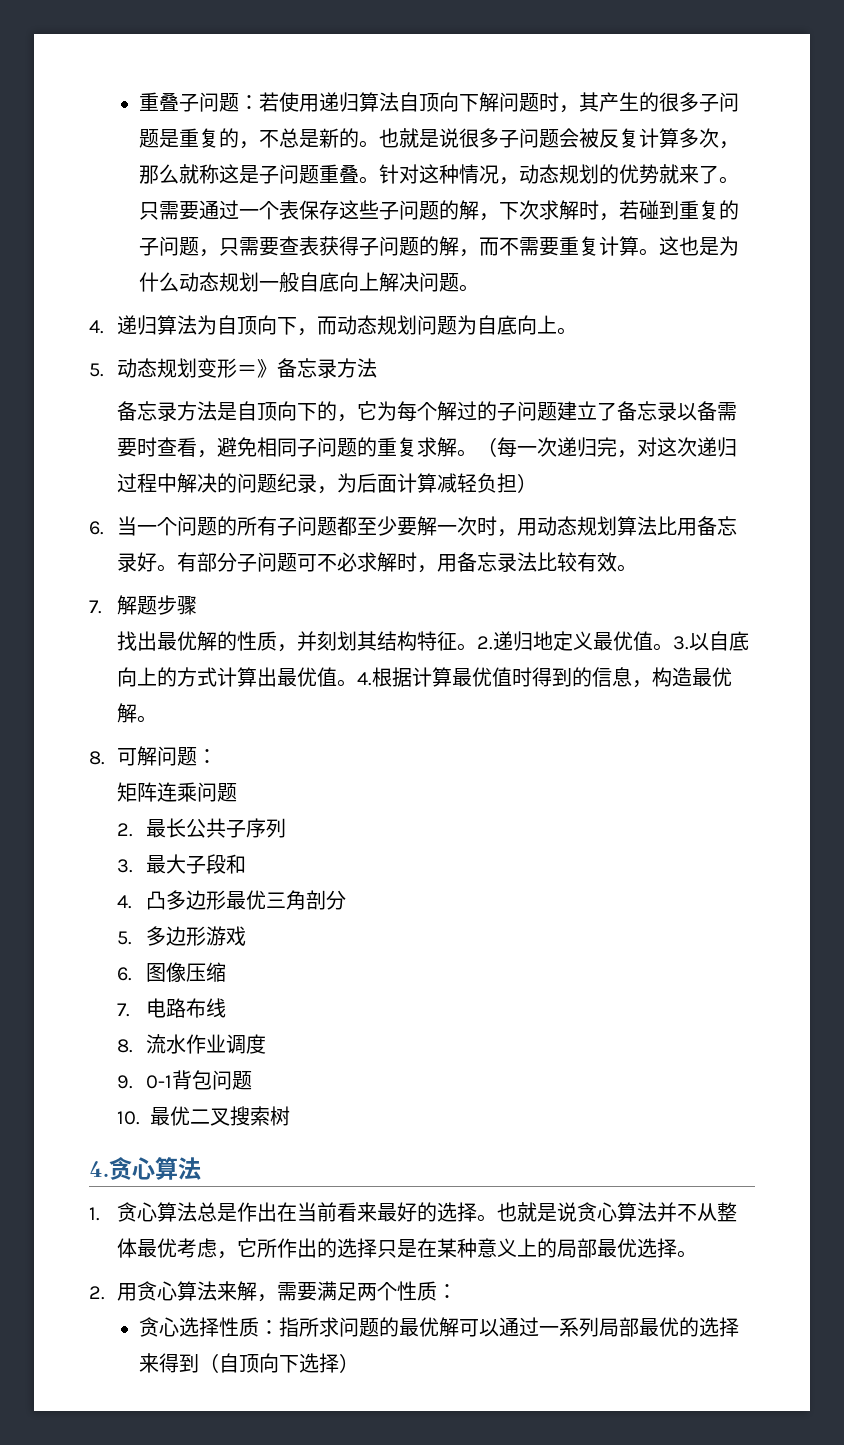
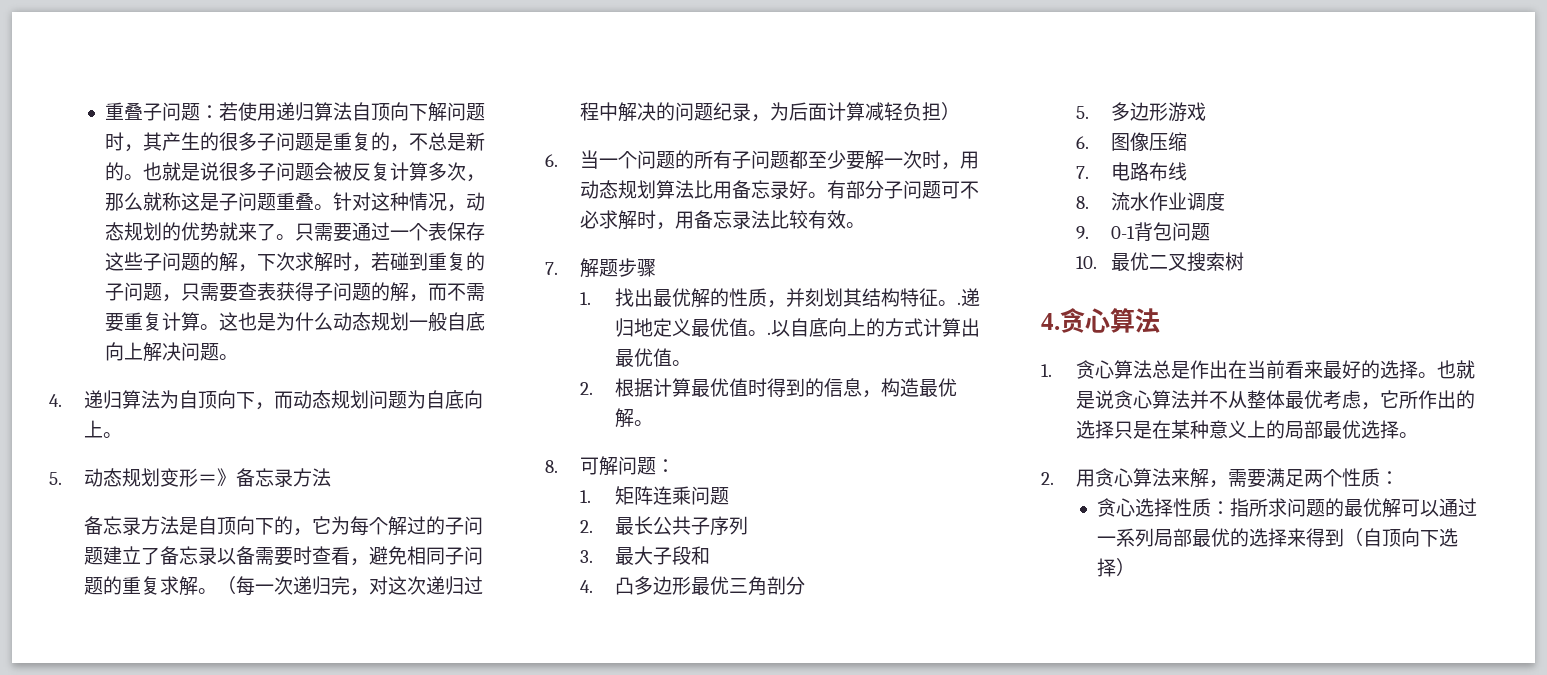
(198, 605) none -> [580,292,592,305] 1.
[477,636,494,650] 2. -> [957,302,962,305] .
[673,636,690,650] 3. -> [767,332,772,335] .
[357,672,373,686] 4. -> [580,382,594,395] // 2.
(218, 756) none -> [580,490,592,503] 1.

